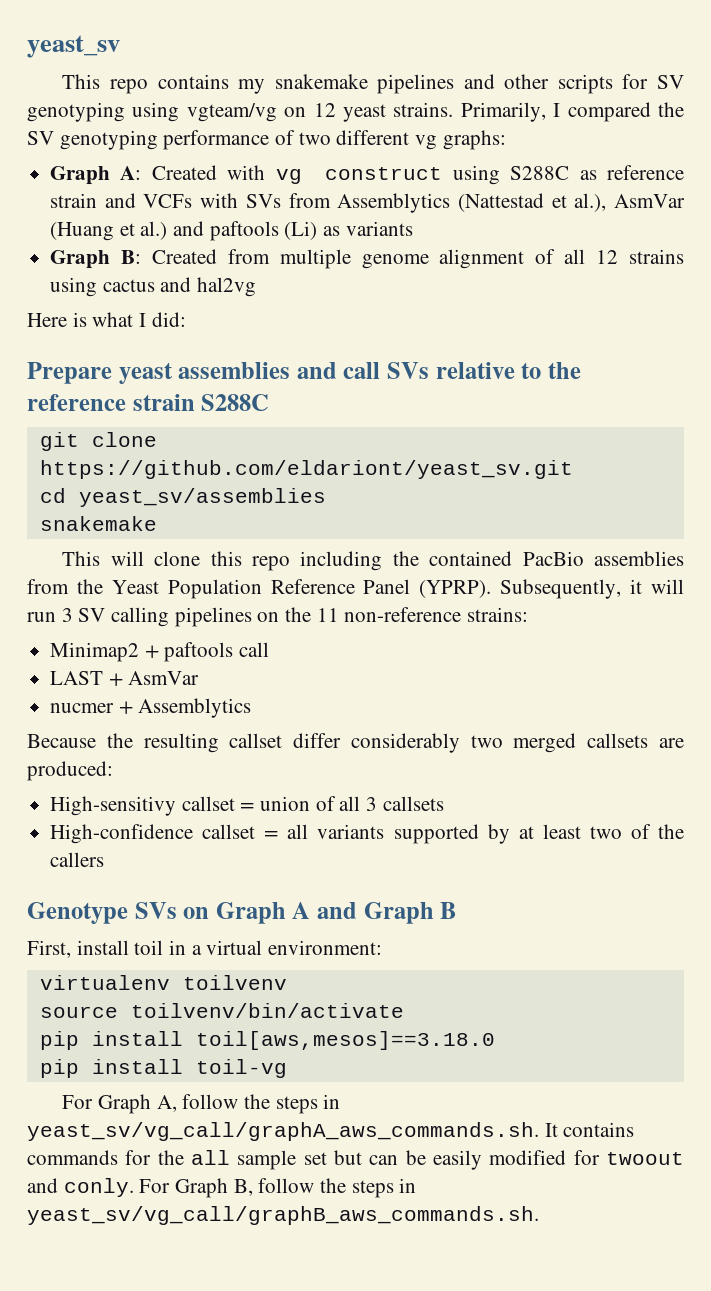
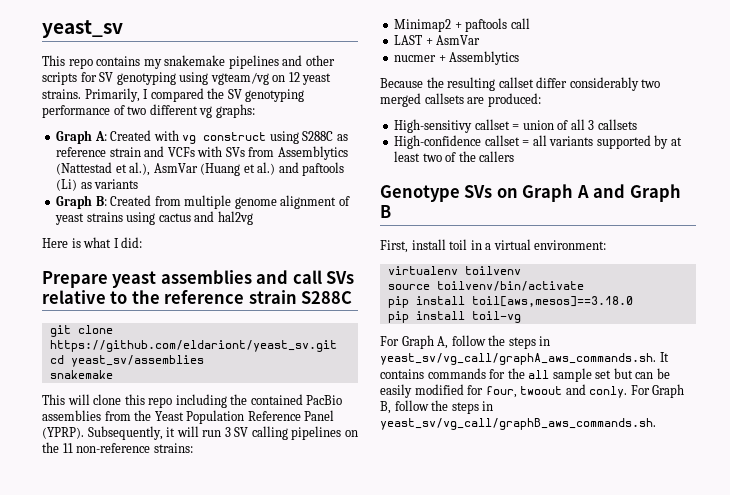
[564,249,619,264] all 12 -> [55,213,85,225] yeast
(600, 1157) none -> [485,386,517,398] four,

